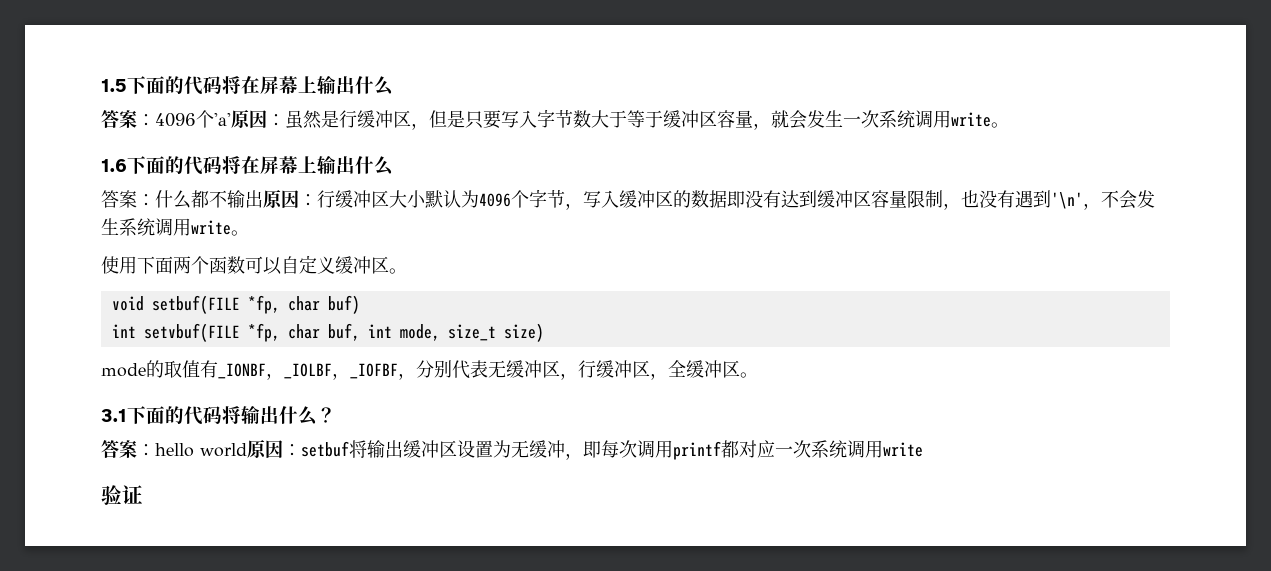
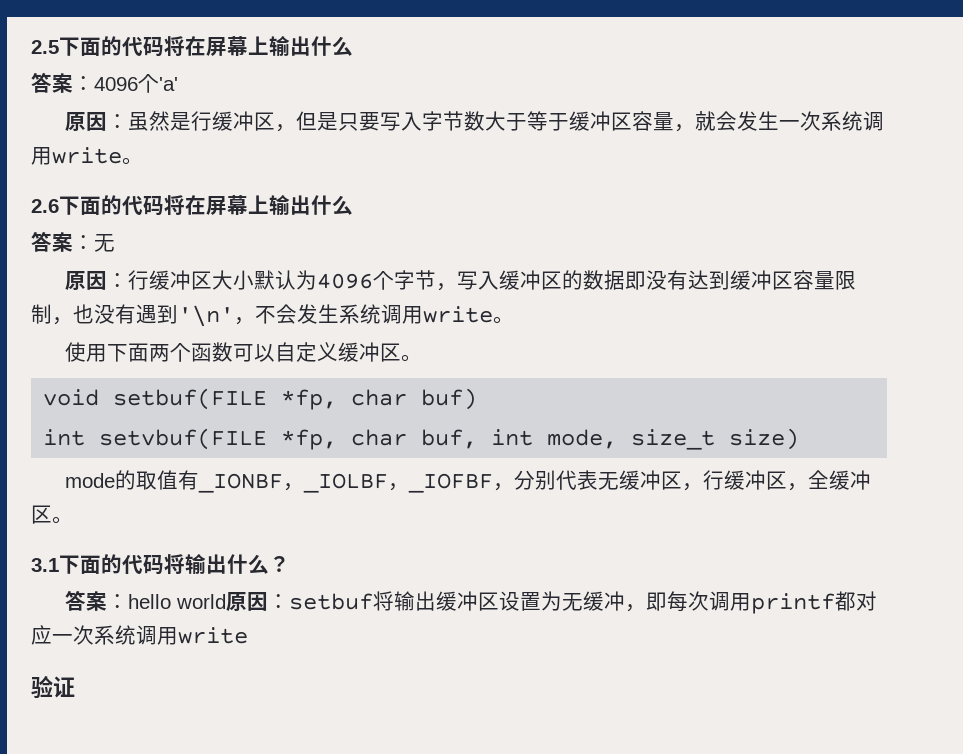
[101,79,127,92] 1.5 -> [31,40,59,54] 2.5
(231, 119) none -> (178, 84) //
[101,155,394,175] [101,190,263,209] 1.6下面的代码将在屏幕上输出什么 // 答案：什么都不输出 -> [31,195,353,216] [31,231,115,252] 2.6下面的代码将在屏幕上输出什么 // 答案：无 //

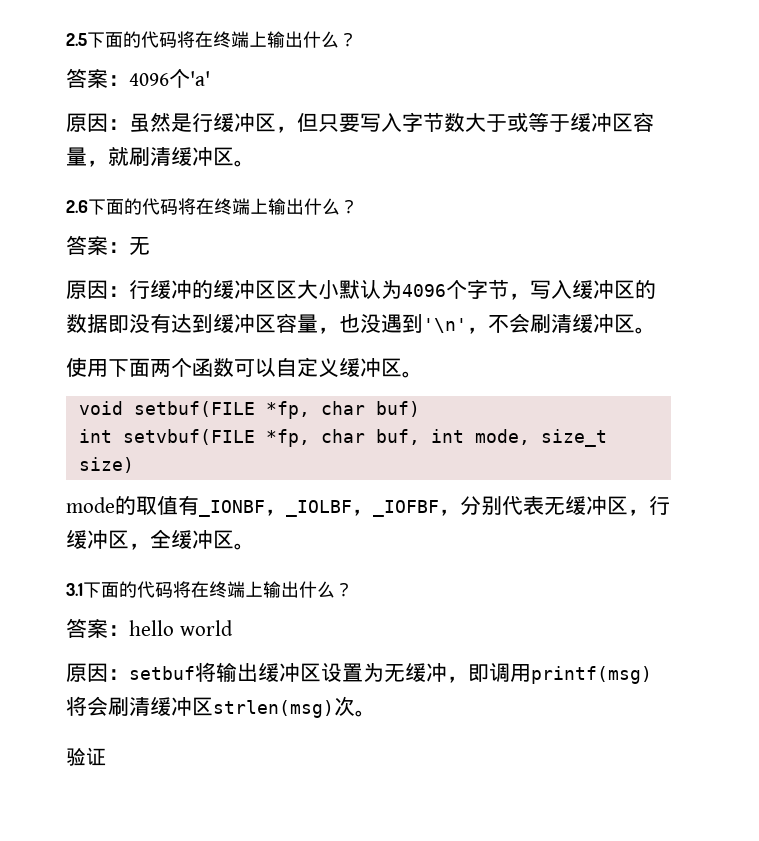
[206,36,353,56] 屏幕上输出什么 -> [213,31,357,48] 终端上输出什么？
[317,112,339,131] 是 -> (318, 122) none
(528, 122) none -> [507,112,528,132] 或
[716,111,885,131] [31,147,122,165] 会发生一次系统调用write -> [129,147,234,166] 刷清缓冲区
[206,195,353,215] 屏幕上输出什么 -> [214,198,358,215] 终端上输出什么？
(192, 280) none -> [192,280,276,299] 的缓冲区
[835,270,857,290] [31,304,136,325] 限制，也没有 -> [318,314,381,334] ，也没
[297,304,493,324] 发生系统调用write -> [530,314,635,333] 刷清缓冲区
(185, 564) none -> [191,581,263,598] 在终端上
(227, 601) none -> (233, 628) //
[667,591,878,614] [31,625,248,645] 每次调用printf都对应一次系统调用write -> [489,663,652,684] [66,696,376,718] 调用printf(msg)将会刷清缓冲区strlen(msg)次。

